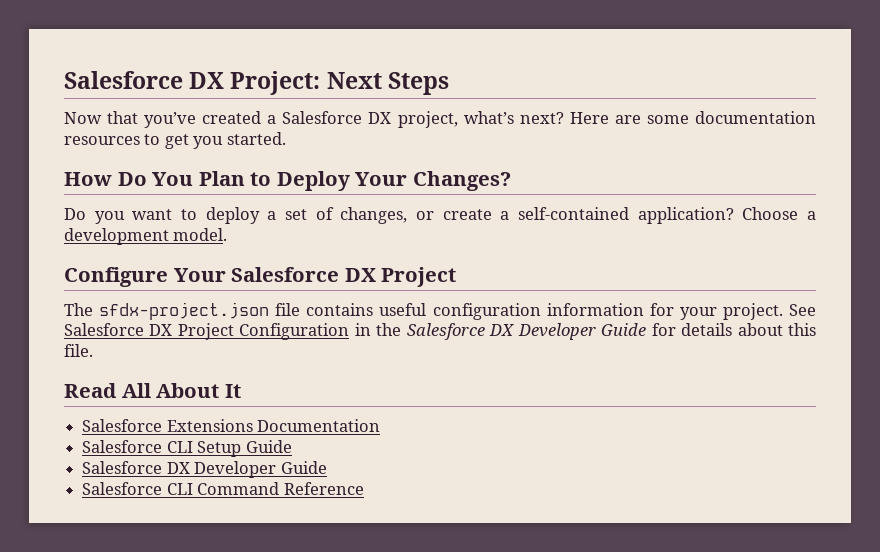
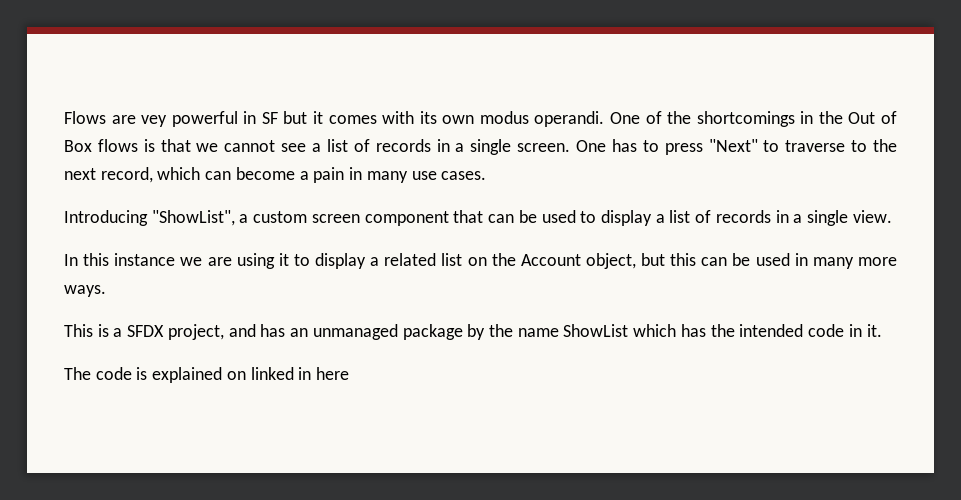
[64,71,449,95] [64,111,817,128] [64,132,286,149] [64,171,511,191] [64,207,817,224] [64,228,228,245] [64,267,457,287] [64,302,817,320] [64,323,816,340] [64,344,93,357] [64,383,241,398] [82,419,381,432] [82,440,292,457] [82,461,327,478] [82,482,364,495] Salesforce DX Project: Next Steps // Now that you’ve created a Salesforce DX project, what’s next? Here are some documentation resources to get you started. // How Do You Plan to Deploy Your Changes? // Do you want to deploy a set of changes, or create a self-contained application? Choose a development model. // Configure Your Salesforce DX Project // The sfdx-project.json file contains useful configuration information for your project. See Salesforce DX Project Configuration in the Salesforce DX Developer Guide for details about this file. // Read All About It // Salesforce Extensions Documentation // Salesforce CLI Setup Guide // Salesforce DX Developer Guide // Salesforce CLI Command Reference -> [64,111,897,127] [64,139,897,155] [64,167,487,183] [64,210,892,226] [64,253,898,269] [64,285,106,297] [64,324,882,340] [64,367,350,383] Flows are vey powerful in SF but it comes with its own modus operandi. One of the shortcomings in the Out of Box flows is that we cannot see a list of records in a single screen. One has to press "Next" to traverse to the next record, which can become a pain in many use cases. // Introducing "ShowList", a custom screen component that can be used to display a list of records in a single view. // In this instance we are using it to display a related list on the Account object, but this can be used in many more ways. // This is a SFDX project, and has an unmanaged package by the name ShowList which has the intended code in it. // The code is explained on linked in here

